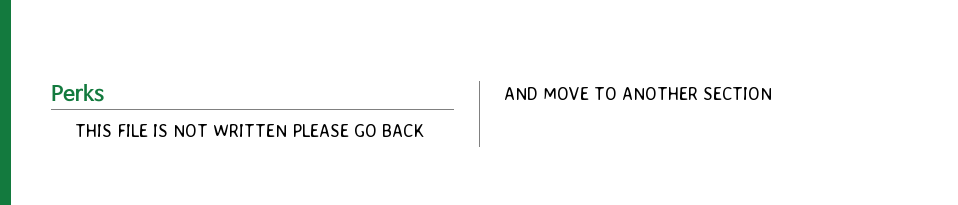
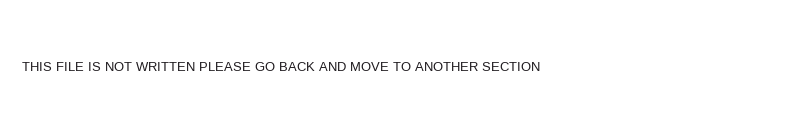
[51,84,104,102] Perks // -> (22, 66) none

